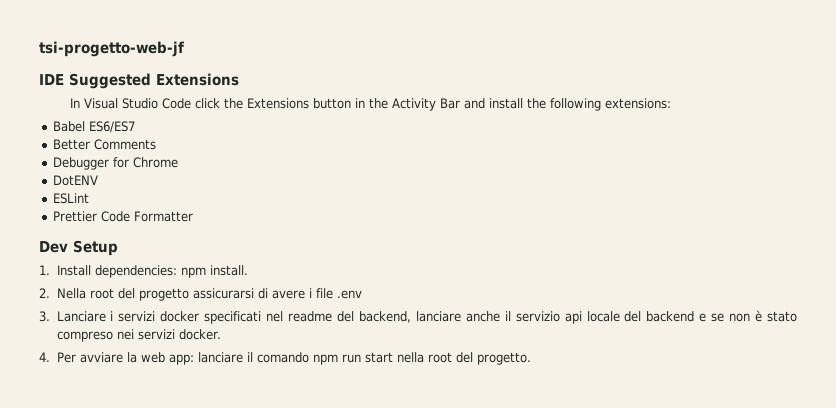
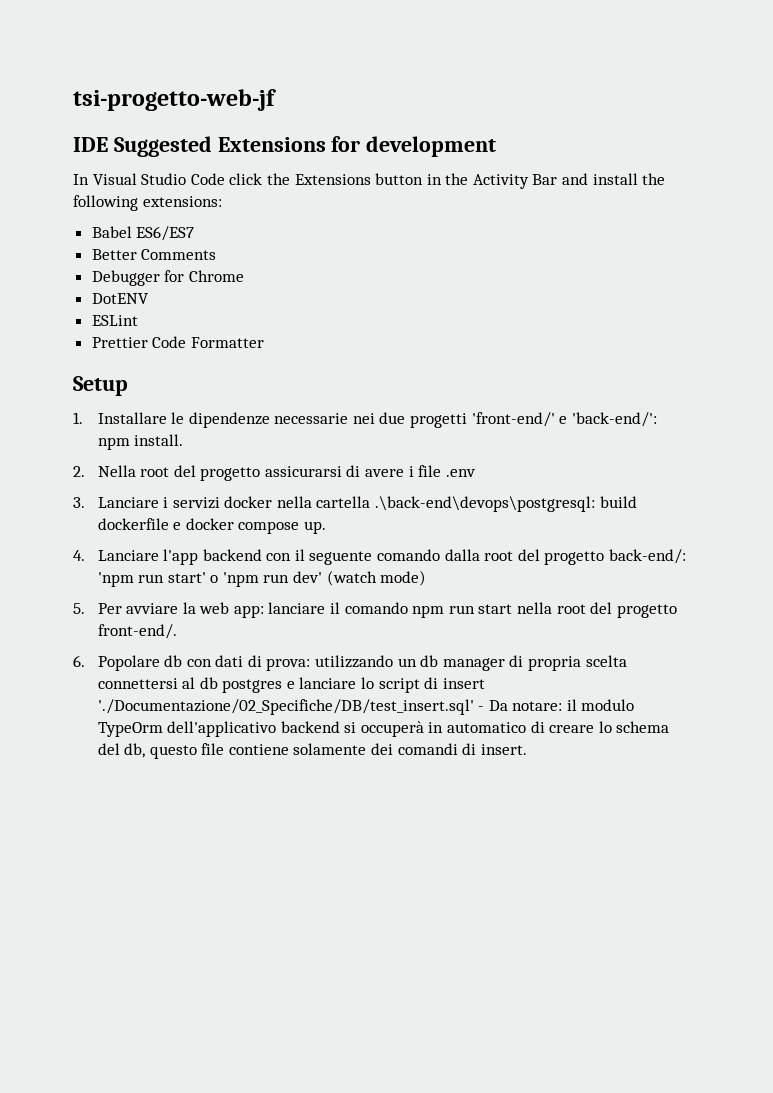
(239, 79) none -> [331,136,497,157] for development
[39,241,68,253] Dev -> (264, 342) none
[56,265,177,278] Install dependencies: -> [97,412,657,428] Installare le dipendenze necessarie nei due progetti 'front-end/' e 'back-end/':
[204,310,798,324] [56,329,222,342] [39,352,50,362] specificati nel readme del backend, lanciare anche il servizio api locale del backend e se non è stato compreso nei servizi docker. // 4. -> [276,496,637,512] [97,518,326,534] [73,549,687,565] [97,570,427,587] [73,603,85,614] nella cartella .\back-end\devops\postgresql: build dockerfile e docker compose up. // 4. Lanciare l'app backend con il seguente comando dalla root del progetto back-end/: 'npm run start' o 'npm run dev' (watch mode) // 5.
[476,352,531,365] progetto. -> [616,604,677,618] [97,624,177,639] [73,655,627,671] [97,677,485,693] [97,699,635,715] [97,721,670,737] [97,743,527,759] progetto front-end/. // 6. Popolare db con dati di prova: utilizzando un db manager di propria scelta connettersi al db postgres e lanciare lo script di insert './Documentazione/02_Specifiche/DB/test_insert.sql' - Da notare: il modulo TypeOrm dell'applicativo backend si occuperà in automatico di creare lo schema del db, questo file contiene solamente dei comandi di insert.

